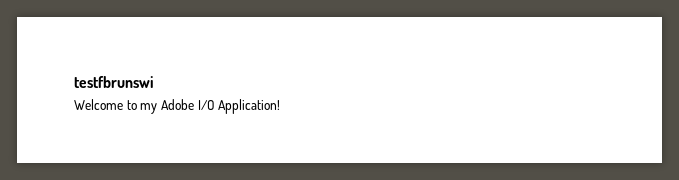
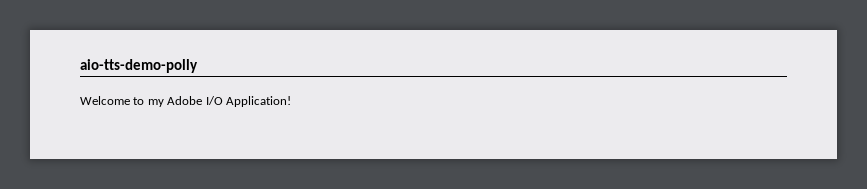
[74,76,154,88] testfbrunswi -> [80,59,198,73] aio-tts-demo-polly

